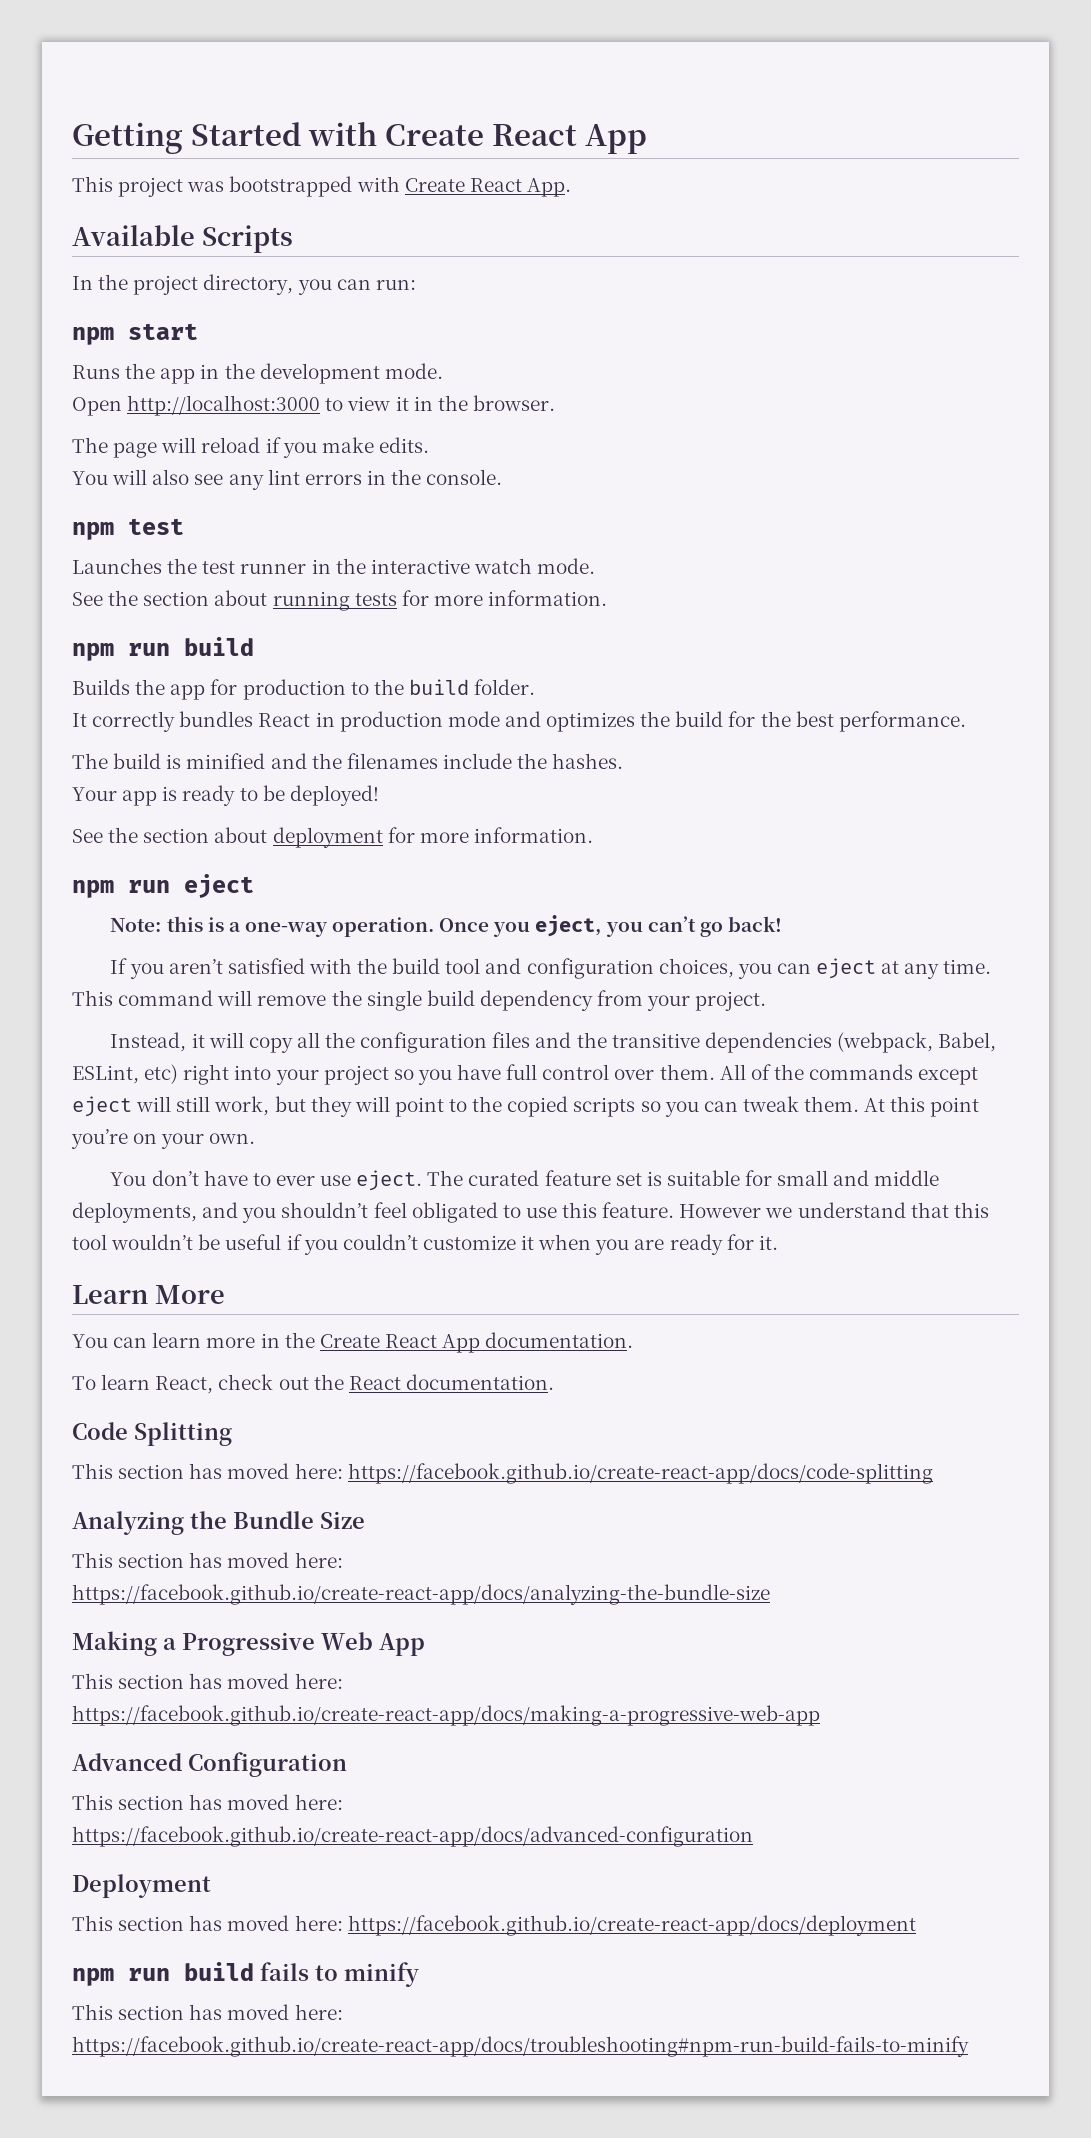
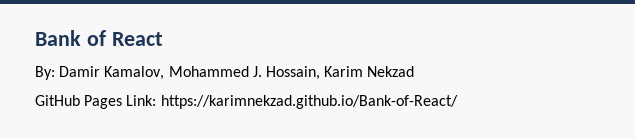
[72,121,647,154] [72,176,571,197] [72,225,293,253] [72,274,416,295] [72,323,198,345] [72,363,443,384] [72,395,555,416] [72,437,429,458] [72,469,503,490] [72,518,184,540] [72,558,596,574] [72,590,608,611] [72,637,254,661] [72,679,536,700] [72,711,966,732] [72,753,624,769] [72,785,379,806] [72,827,593,848] [72,874,254,898] [110,915,782,937] [110,958,992,979] [72,990,767,1011] [110,1032,997,1053] [72,1064,979,1085] [72,1096,980,1117] [71,1129,256,1149] [110,1170,940,1191] [72,1202,989,1223] [72,1234,778,1255] [72,1285,225,1304] [72,1332,634,1353] [72,1374,554,1394] [72,1422,232,1446] [72,1463,933,1484] [72,1511,365,1535] [72,1552,343,1568] [72,1584,770,1605] [72,1631,425,1656] [72,1673,343,1689] [72,1705,820,1726] [72,1752,347,1777] [72,1794,343,1810] [72,1826,753,1847] [72,1874,211,1898] [72,1915,916,1936] [72,1962,419,1987] [72,2004,343,2020] [72,2036,969,2057] Getting Started with Create React App // This project was bootstrapped with Create React App. // Available Scripts // In the project directory, you can run: // npm start // Runs the app in the development mode. // Open http://localhost:3000 to view it in the browser. // The page will reload if you make edits. // You will also see any lint errors in the console. // npm test // Launches the test runner in the interactive watch mode. // See the section about running tests for more information. // npm run build // Builds the app for production to the build folder. // It correctly bundles React in production mode and optimizes the build for the best performance. // The build is minified and the filenames include the hashes. // Your app is ready to be deployed! // See the section about deployment for more information. // npm run eject // Note: this is a one-way operation. Once you eject, you can’t go back! // If you aren’t satisfied with the build tool and configuration choices, you can eject at any time. This command will remove the single build dependency from your project. // Instead, it will copy all the configuration files and the transitive dependencies (webpack, Babel, ESLint, etc) right into your project so you have full control over them. All of the commands except eject will still work, but they will point to the copied scripts so you can tweak them. At this point you’re on your own. // You don’t have to ever use eject. The curated feature set is suitable for small and middle deployments, and you shouldn’t feel obligated to use this feature. However we understand that this tool wouldn’t be useful if you couldn’t customize it when you are ready for it. // Learn More // You can learn more in the Create React App documentation. // To learn React, check out the React documentation. // Code Splitting // This section has moved here: https://facebook.github.io/create-react-app/docs/code-splitting // Analyzing the Bundle Size // This section has moved here: https://facebook.github.io/create-react-app/docs/analyzing-the-bundle-size // Making a Progressive Web App // This section has moved here: https://facebook.github.io/create-react-app/docs/making-a-progressive-web-app // Advanced Configuration // This section has moved here: https://facebook.github.io/create-react-app/docs/advanced-configuration // Deployment // This section has moved here: https://facebook.github.io/create-react-app/docs/deployment // npm run build fails to minify // This section has moved here: https://facebook.github.io/create-react-app/docs/troubleshooting#npm-run-build-fails-to-minify -> [35,30,163,46] [35,66,415,80] [35,95,458,109] Bank of React // By: Damir Kamalov, Mohammed J. Hossain, Karim Nekzad // GitHub Pages Link: https://karimnekzad.github.io/Bank-of-React/

